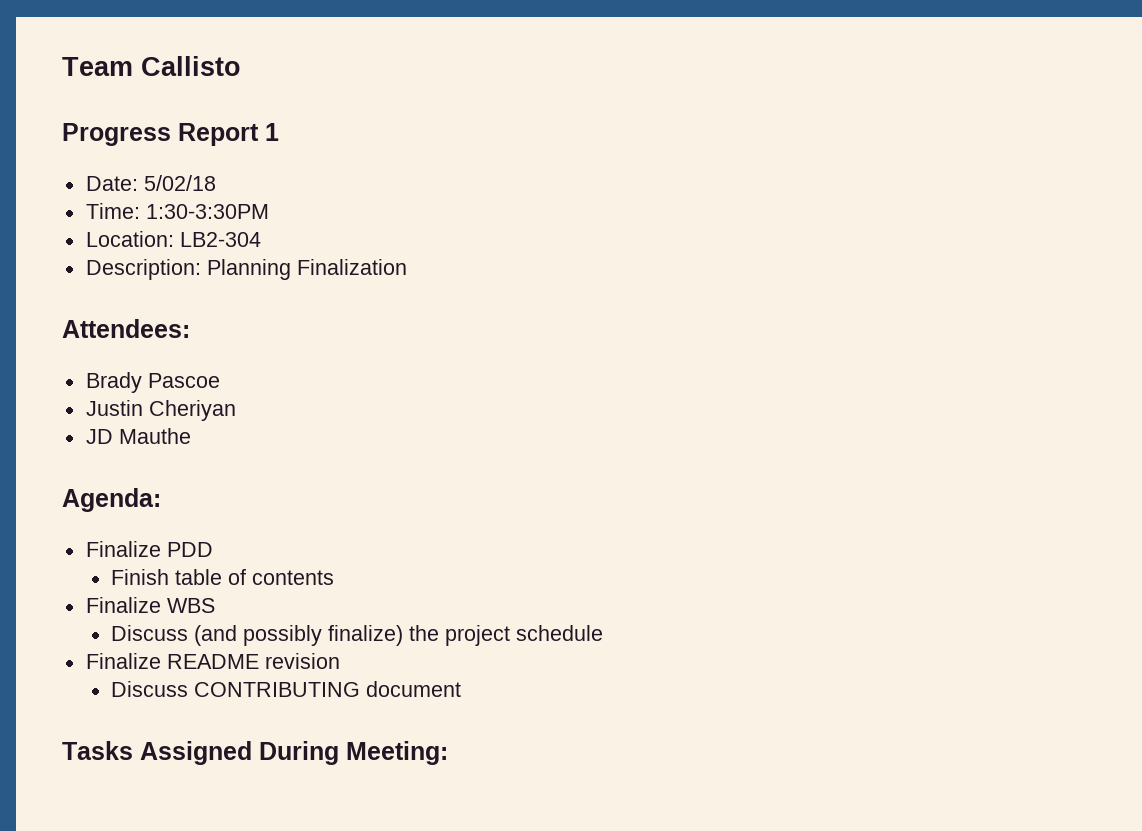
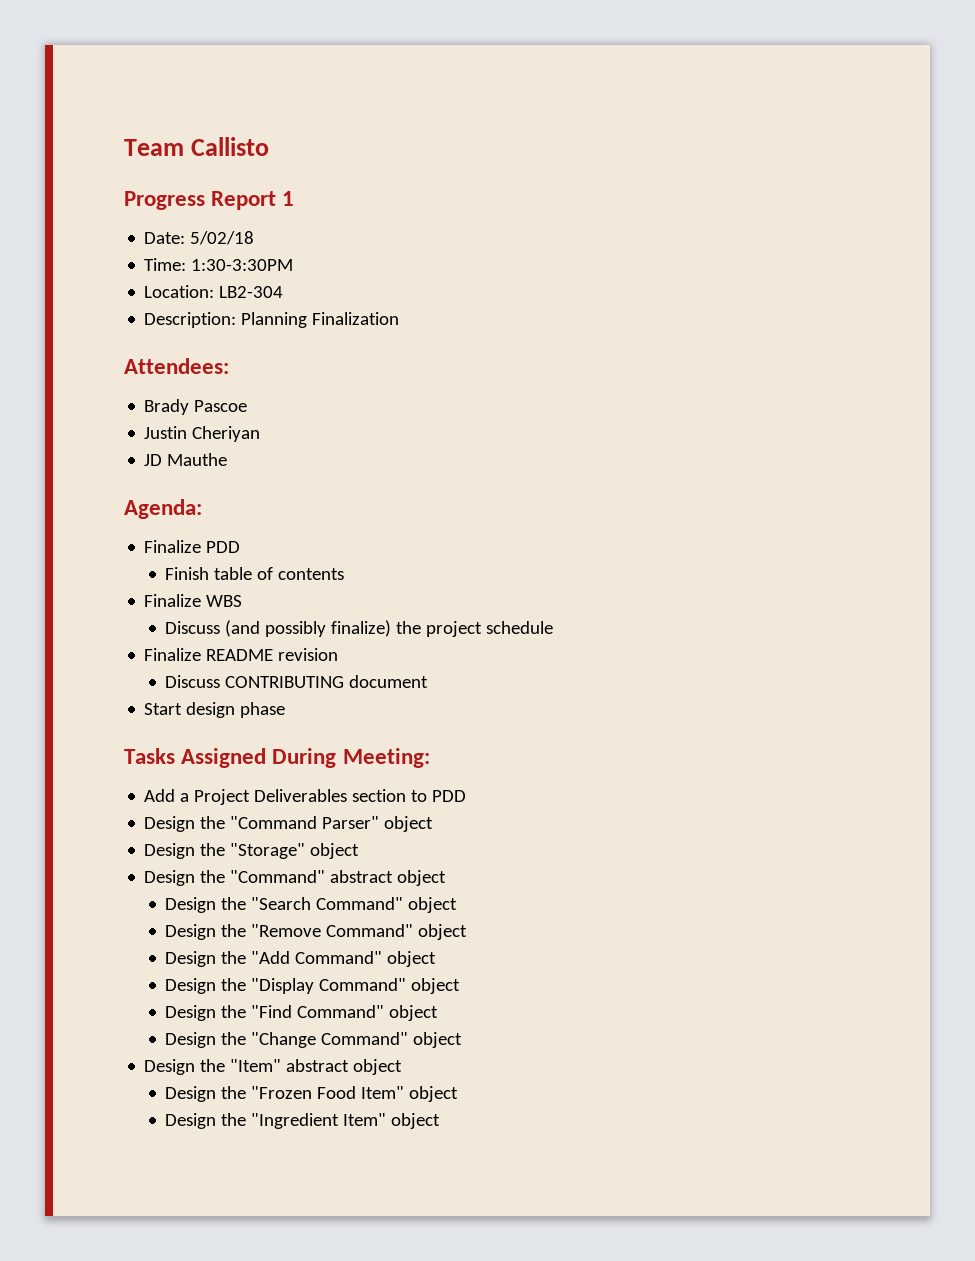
(461, 689) none -> [144,702,286,718] // Start design phase
(448, 753) none -> [144,789,467,805] [144,816,434,832] [144,843,360,859] [144,870,447,886] [165,897,458,913] [165,924,468,940] [165,951,437,967] [165,978,461,994] [165,1005,439,1021] [165,1032,463,1048] [144,1059,403,1075] [165,1086,459,1102] [165,1113,441,1129] // Add a Project Deliverables section to PDD // Design the "Command Parser" object // Design the "Storage" object // Design the "Command" abstract object // Design the "Search Command" object // Design the "Remove Command" object // Design the "Add Command" object // Design the "Display Command" object // Design the "Find Command" object // Design the "Change Command" object // Design the "Item" abstract object // Design the "Frozen Food Item" object // Design the "Ingredient Item" object

